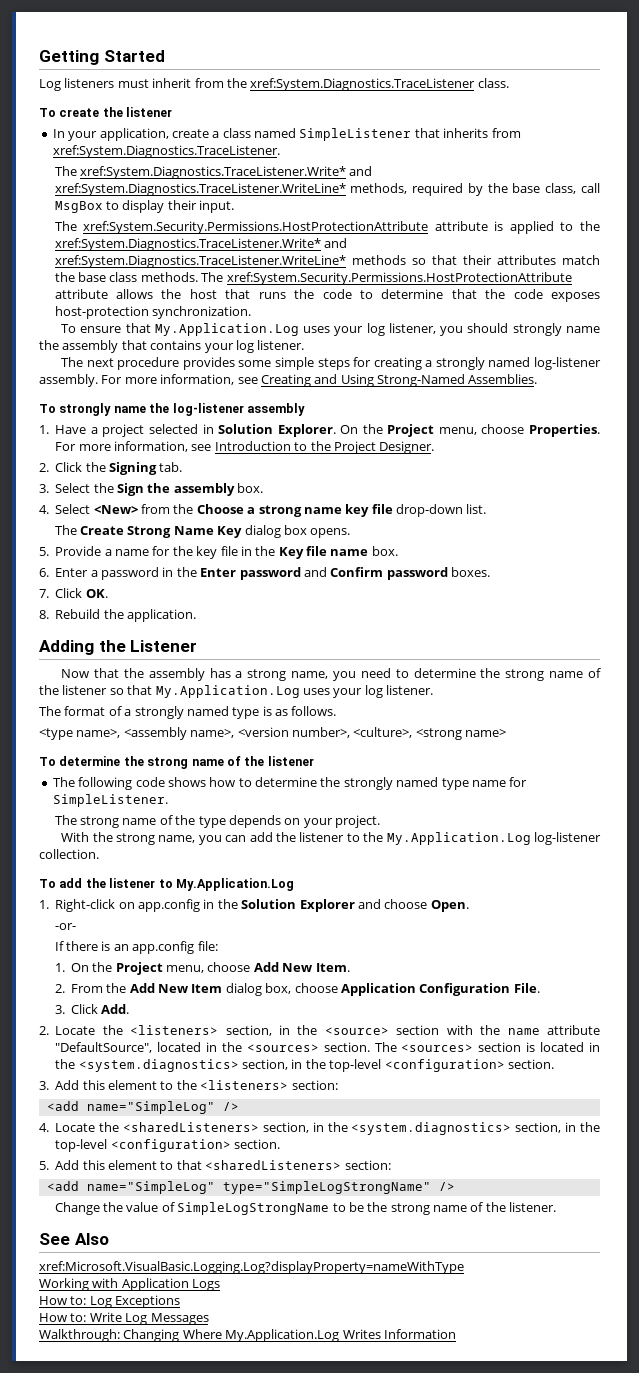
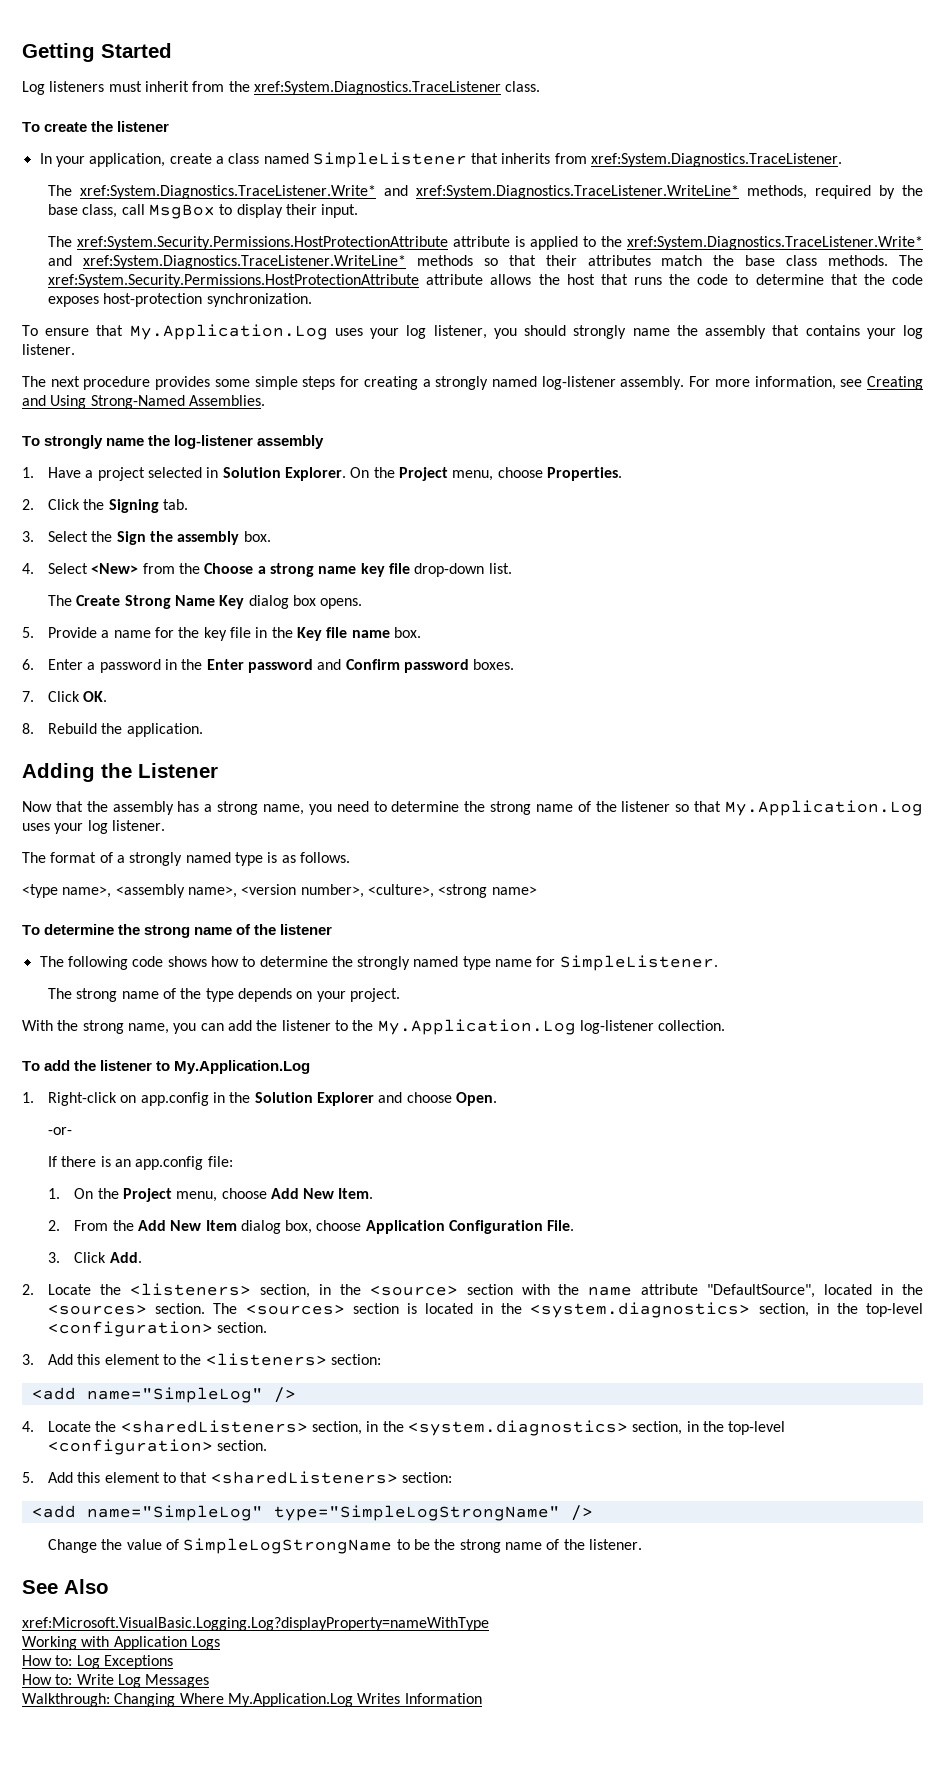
[55,441,435,454] For more information, see Introduction to the Project Designer. -> (622, 474) none

